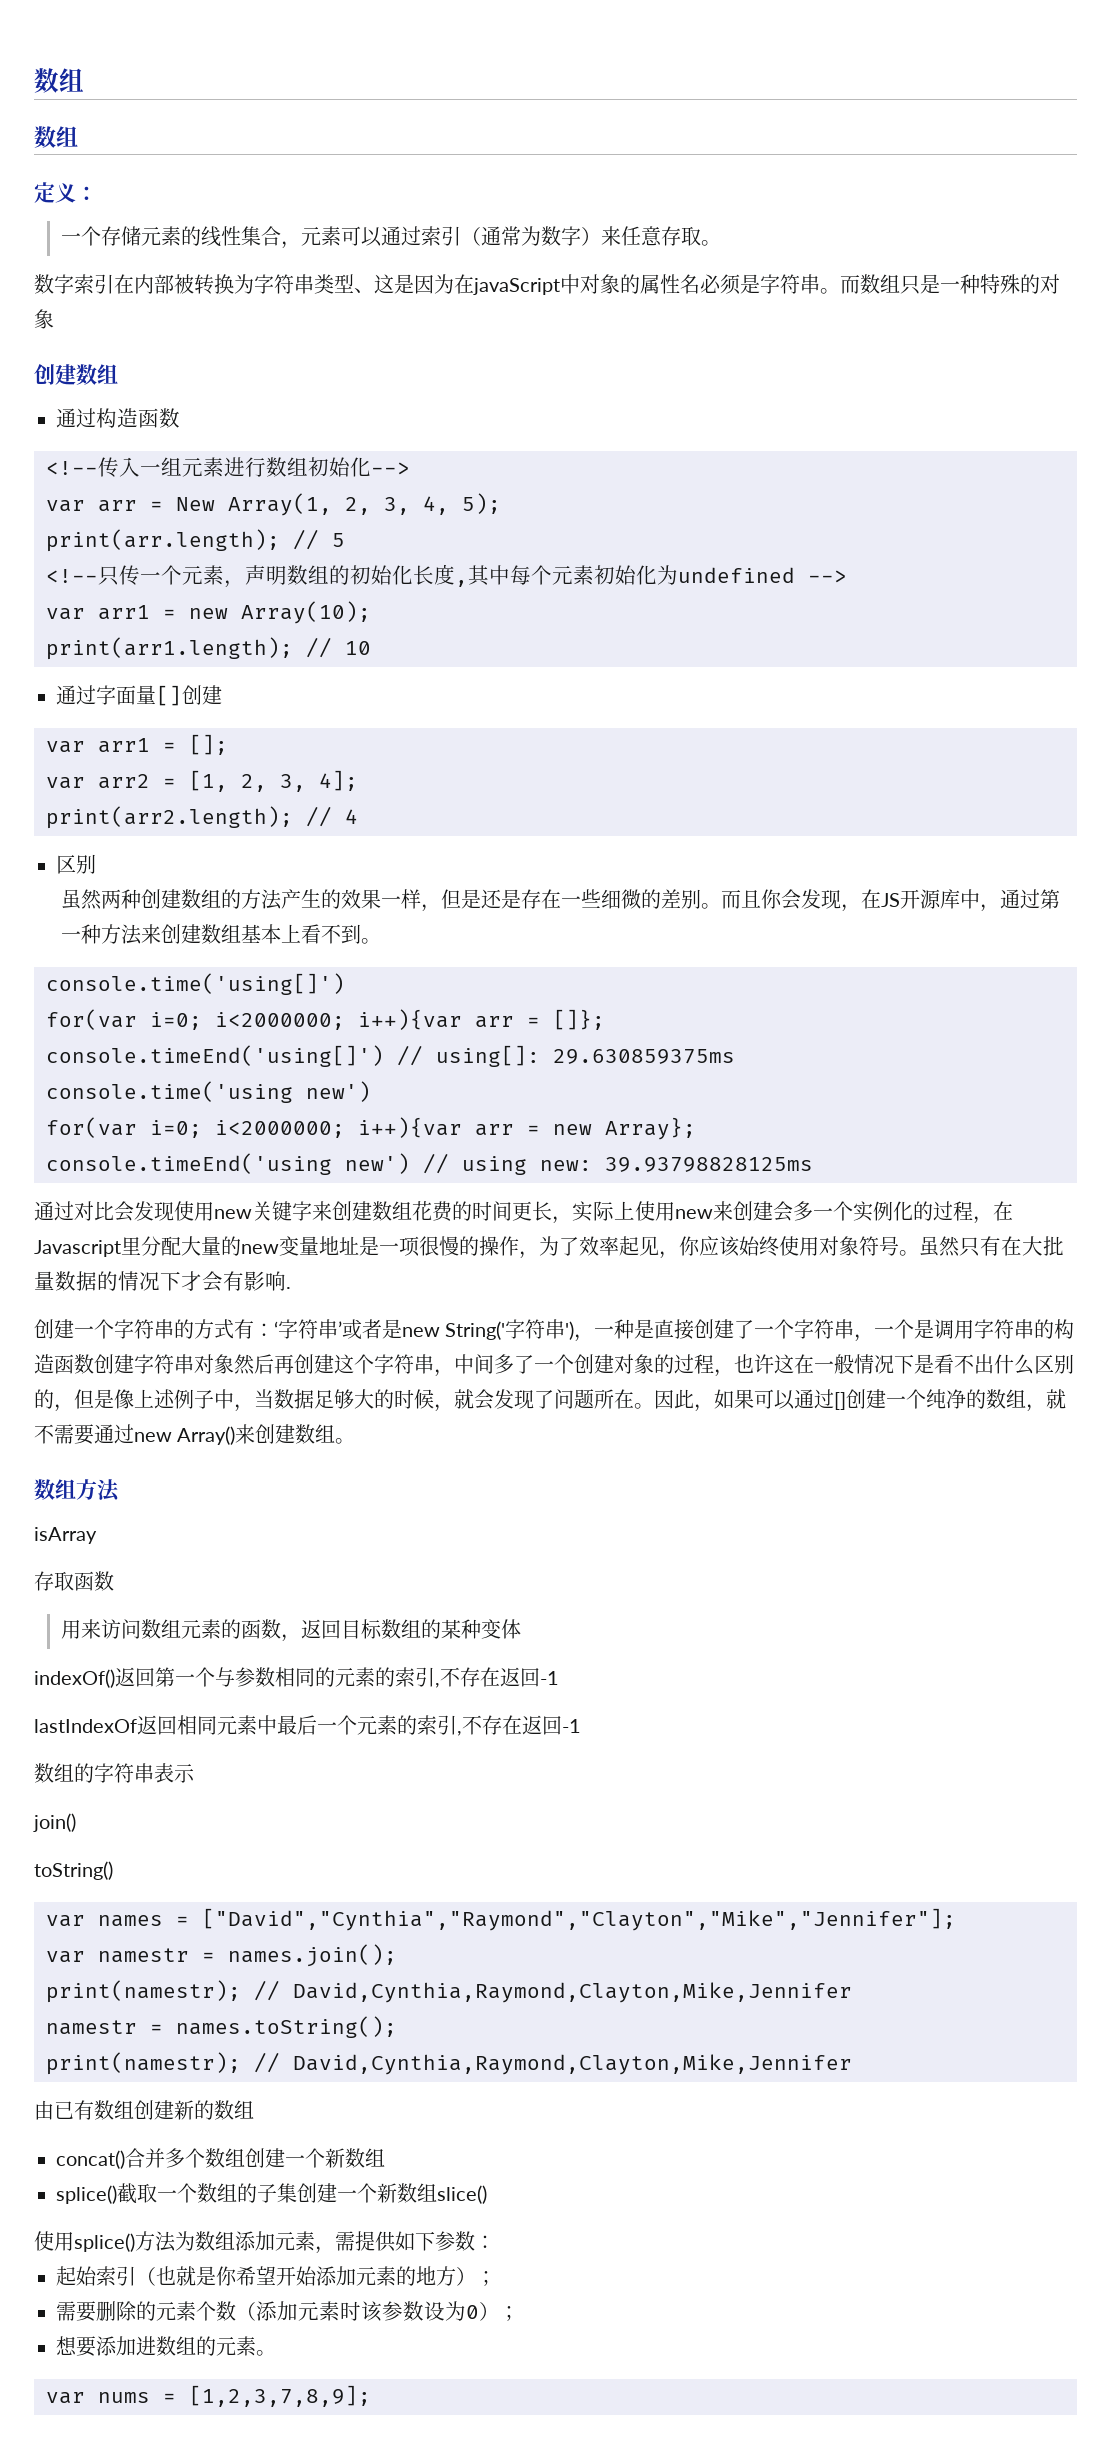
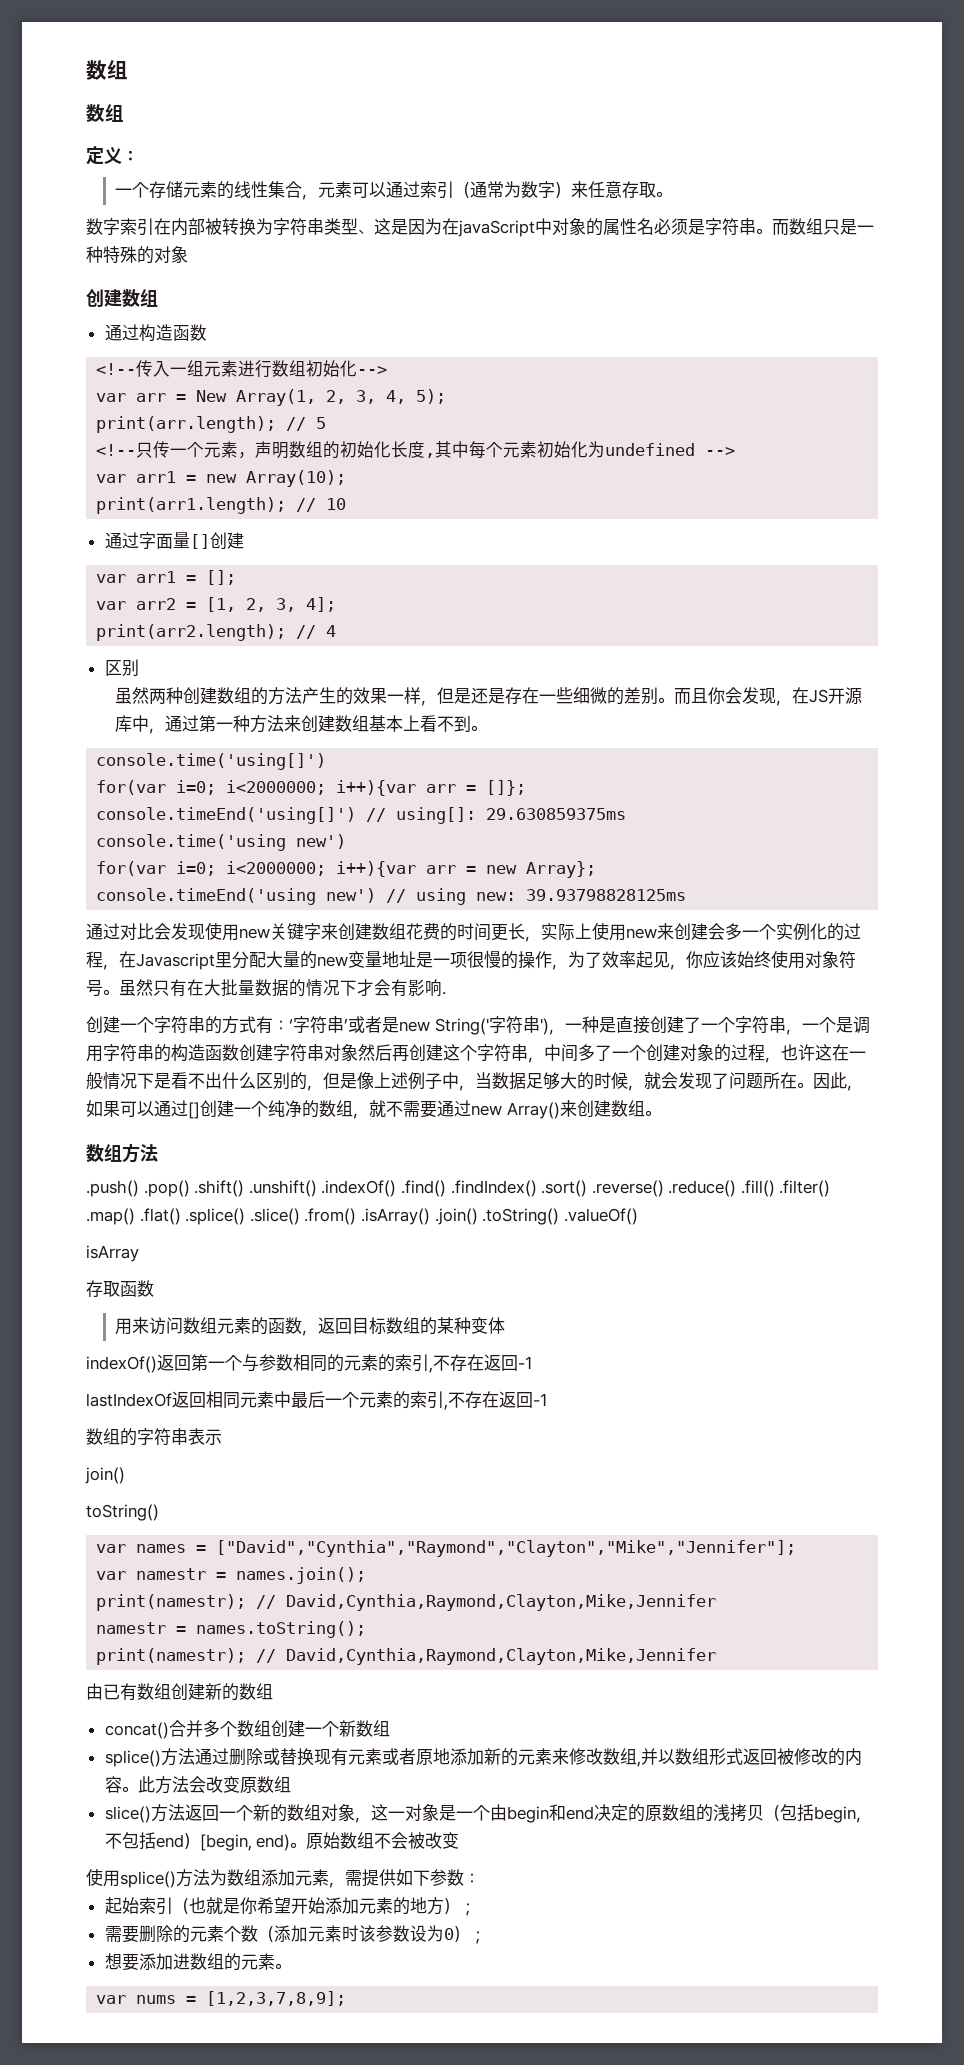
(120, 1490) none -> [86,1180,831,1197] [86,1208,638,1225] // .push() .pop() .shift() .unshift() .indexOf() .find() .findIndex() .sort() .reverse() .reduce() .fill() .filter() .map() .flat() .splice() .slice() .from() .isArray() .join() .toString() .valueOf()
[117,2183,487,2204] 截取一个数组的子集创建一个新数组slice() -> [160,1748,862,1767] [104,1776,291,1794] [104,1804,872,1823] [104,1832,460,1851] 方法通过删除或替换现有元素或者原地添加新的元素来修改数组,并以数组形式返回被修改的内容。此方法会改变原数组 // slice()方法返回一个新的数组对象，这一对象是一个由begin和end决定的原数组的浅拷贝（包括begin，不包括end）[begin, end)。原始数组不会被改变

